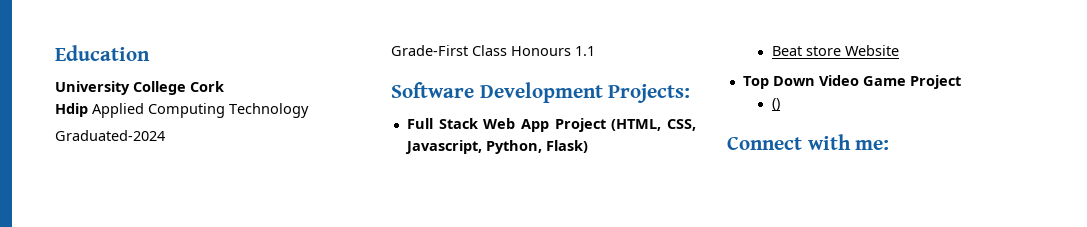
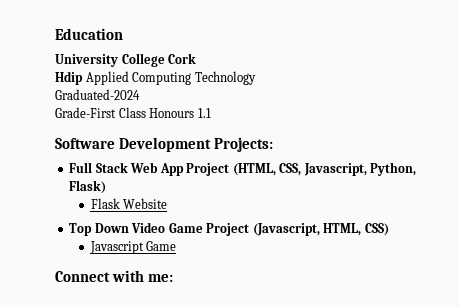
[771,46,841,56] Beat store -> [90,198,120,209] Flask
[771,98,780,111] // () -> [252,223,389,236] [89,241,177,254] (Javascript, HTML, CSS) // Javascript Game

